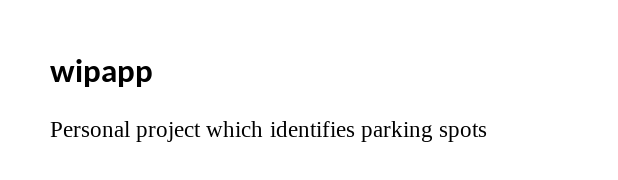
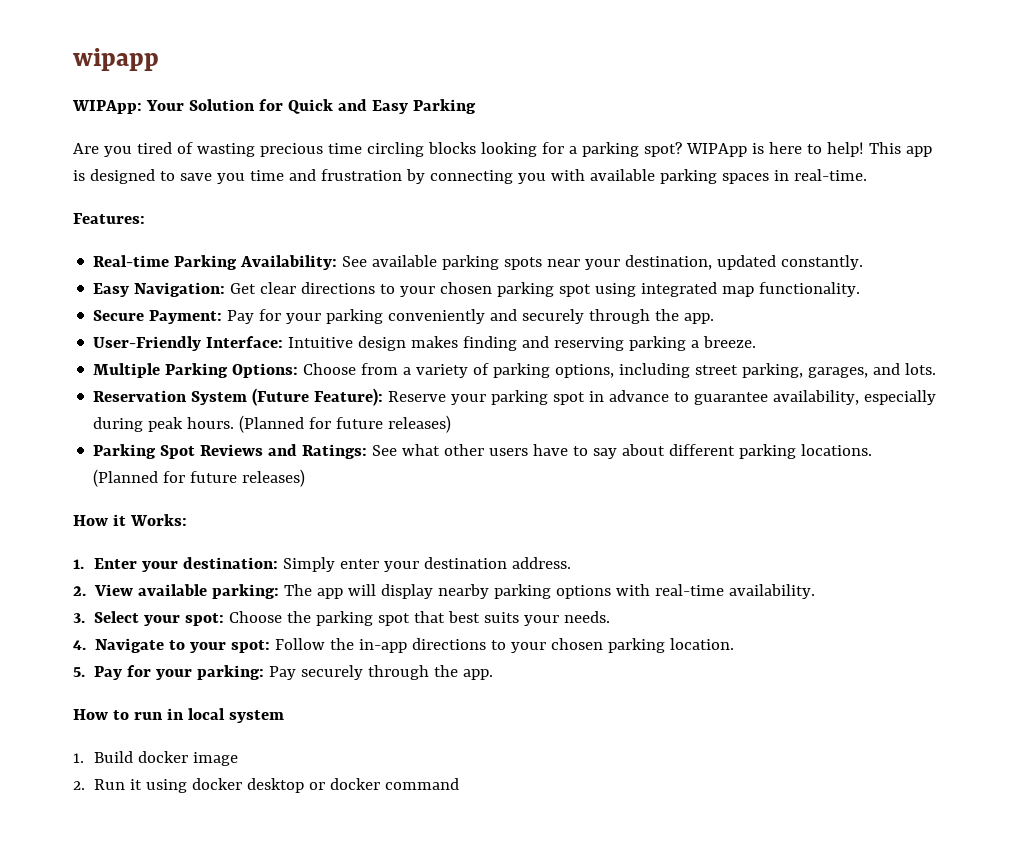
[50,121,488,142] Personal project which identifies parking spots -> [72,99,476,114] [73,142,932,157] [73,169,867,184] [73,213,145,224] [93,255,864,270] [93,282,861,297] [93,309,715,324] [93,336,757,351] [93,363,937,378] [93,388,937,406] [93,415,452,433] [93,444,873,459] [93,469,306,487] [73,514,187,526] [73,557,571,572] [73,584,816,599] [73,611,611,626] [73,638,735,653] [73,665,494,680] [73,708,284,723] [73,751,238,766] [73,778,460,793] WIPApp: Your Solution for Quick and Easy Parking // Are you tired of wasting precious time circling blocks looking for a parking spot? WIPApp is here to help! This app is designed to save you time and frustration by connecting you with available parking spaces in real-time. // Features: // Real-time Parking Availability: See available parking spots near your destination, updated constantly. // Easy Navigation: Get clear directions to your chosen parking spot using integrated map functionality. // Secure Payment: Pay for your parking conveniently and securely through the app. // User-Friendly Interface: Intuitive design makes finding and reserving parking a breeze. // Multiple Parking Options: Choose from a variety of parking options, including street parking, garages, and lots. // Reservation System (Future Feature): Reserve your parking spot in advance to guarantee availability, especially during peak hours. (Planned for future releases) // Parking Spot Reviews and Ratings: See what other users have to say about different parking locations. (Planned for future releases) // How it Works: // 1. Enter your destination: Simply enter your destination address. // 2. View available parking: The app will display nearby parking options with real-time availability. // 3. Select your spot: Choose the parking spot that best suits your needs. // 4. Navigate to your spot: Follow the in-app directions to your chosen parking location. // 5. Pay for your parking: Pay securely through the app. // How to run in local system // 1. Build docker image // 2. Run it using docker desktop or docker command

